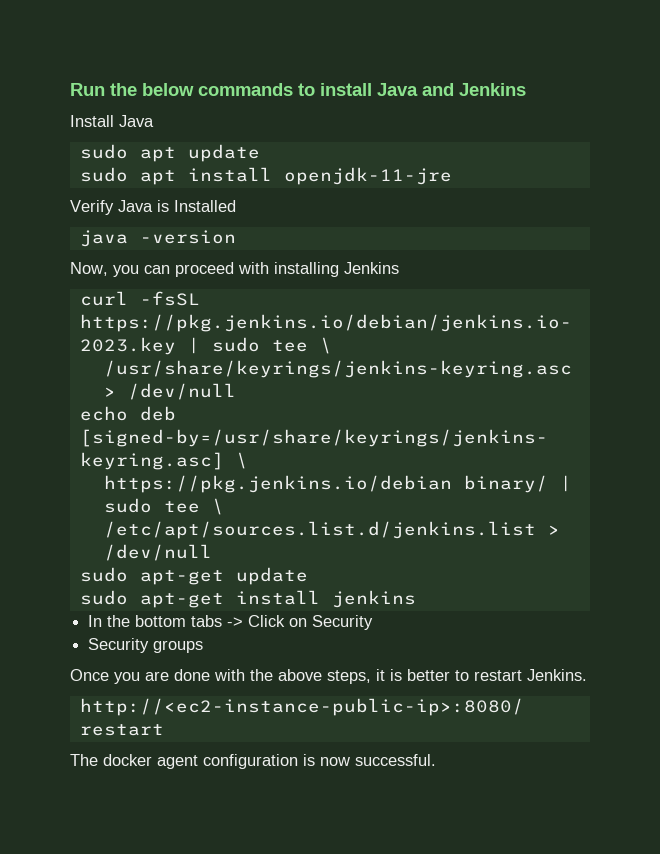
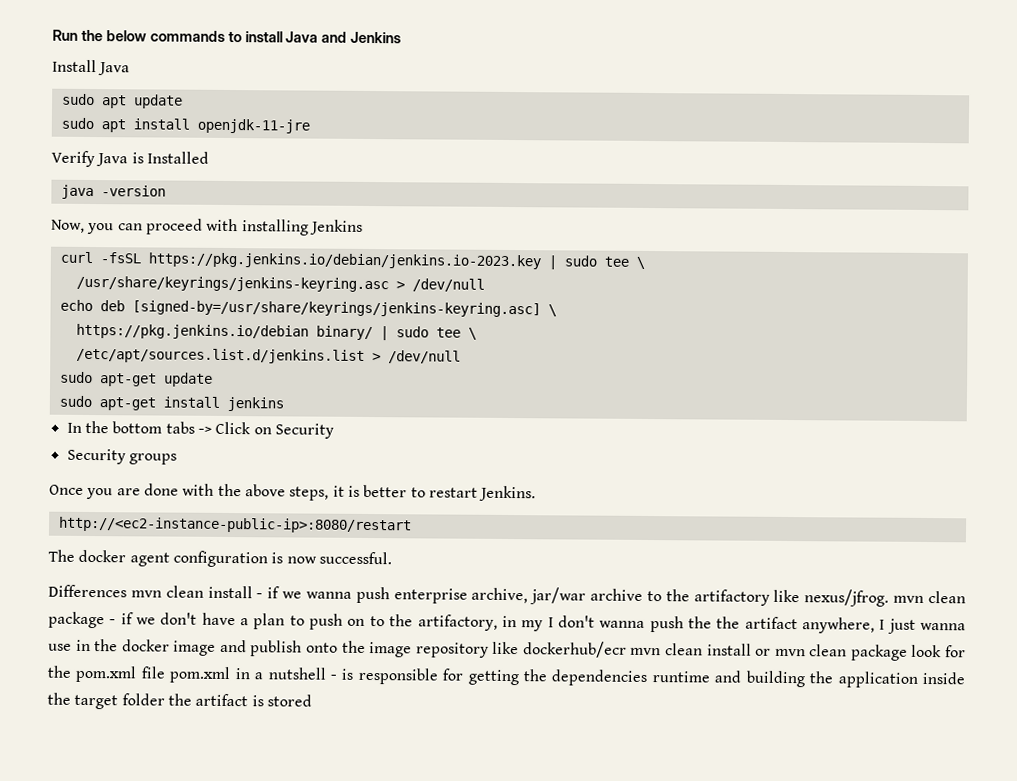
(436, 760) none -> [48,584,967,607] [48,611,966,634] [48,639,966,661] [47,665,966,688] [47,692,312,710] // Differences mvn clean install - if we wanna push enterprise archive, jar/war archive to the artifactory like nexus/jfrog. mvn clean package - if we don't have a plan to push on to the artifactory, in my I don't wanna push the the artifact anywhere, I just wanna use in the docker image and publish onto the image repository like dockerhub/ecr mvn clean install or mvn clean package look for the pom.xml file pom.xml in a nutshell - is responsible for getting the dependencies runtime and building the application inside the target folder the artifact is stored

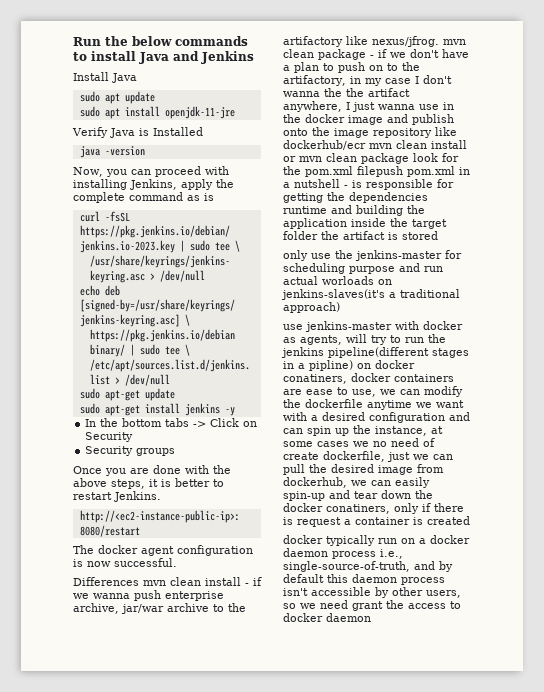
[309,219,363,235] Jenkins -> [130,179,234,190] [73,192,214,203] Jenkins, apply the complete command as is
(284, 404) none -> [224,407,235,416] -y
(544, 626) none -> [384,78,411,84] case
[649,616,684,633] push -> (320, 94) none
[140,666,166,679] file -> [357,166,403,177] filepush
(312, 700) none -> [283,250,462,261] [283,263,443,274] [283,276,392,285] [281,289,460,300] [283,302,340,313] [283,321,463,332] [283,334,446,345] [281,347,469,358] [283,360,415,371] [283,373,454,384] [283,386,463,397] [283,399,464,410] [283,412,470,423] [283,425,443,436] [283,438,435,447] [283,451,453,462] [283,464,444,475] [283,477,430,488] [283,490,433,501] [283,503,464,514] [283,516,470,527] [283,535,470,546] [283,548,403,559] [283,561,453,572] [283,574,445,585] [283,587,461,598] [283,600,461,611] [283,613,371,622] // only use the jenkins-master for scheduling purpose and run actual worloads on jenkins-slaves(it's a traditional approach) // use jenkins-master with docker as agents, will try to run the jenkins pipeline(different stages in a pipline) on docker conatiners, docker containers are ease to use, we can modify the dockerfile anytime we want with a desired configuration and can spin up the instance, at some cases we no need of create dockerfile, just we can pull the desired image from dockerhub, we can easily spin-up and tear down the docker conatiners, only if there is request a container is created // docker typically run on a docker daemon process i.e., single-source-of-truth, and by default this daemon process isn't accessible by other users, so we need grant the access to docker daemon

